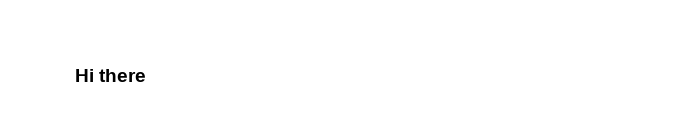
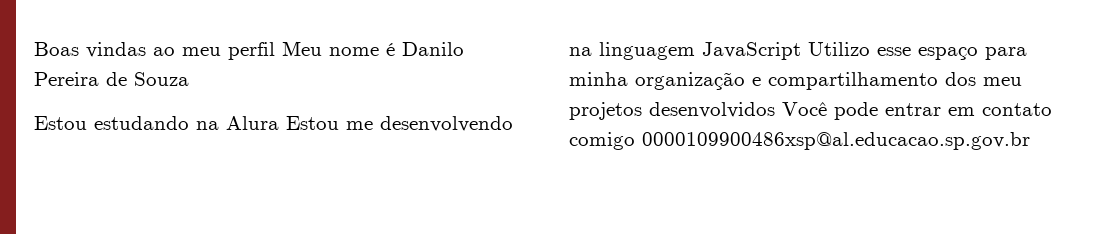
[75,69,147,82] Hi there -> [34,41,464,60] [34,72,189,86] [34,116,513,132] [569,42,1027,60] [569,72,1022,90] [569,102,1052,120] [569,132,1030,150] Boas vindas ao meu perfil Meu nome é Danilo Pereira de Souza // Estou estudando na Alura Estou me desenvolvendo na linguagem JavaScript Utilizo esse espaço para minha organização e compartilhamento dos meu projetos desenvolvidos Você pode entrar em contato comigo 0000109900486xsp@al.educacao.sp.gov.br

